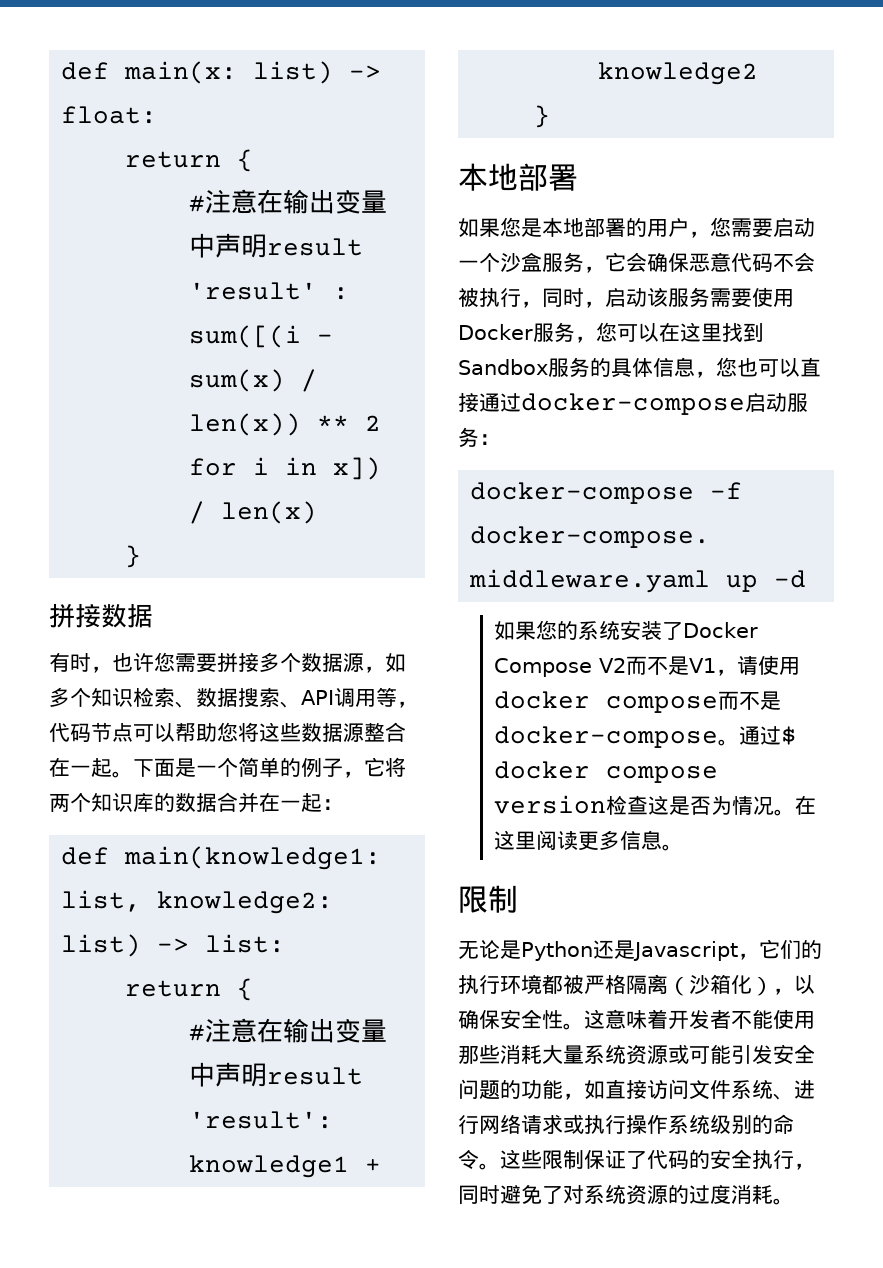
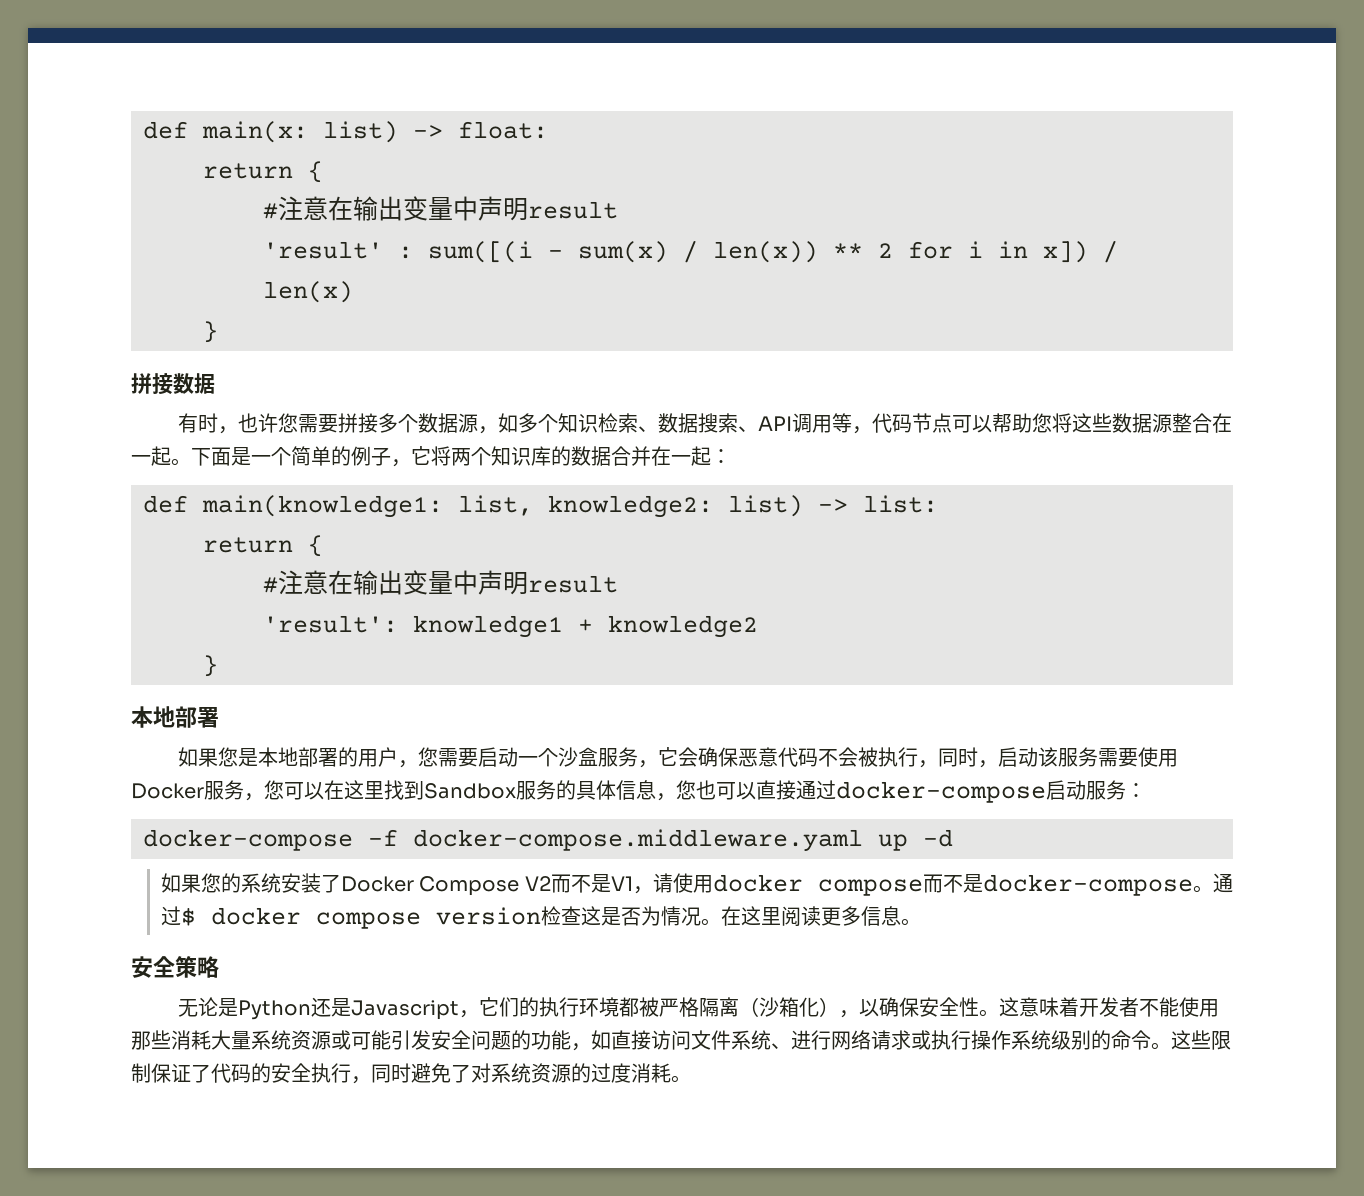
[458,885,518,913] 限制 -> [131,956,219,978] 安全策略

